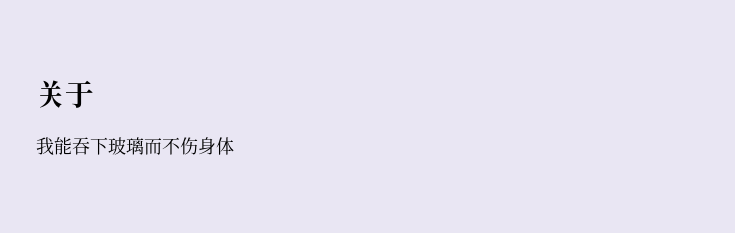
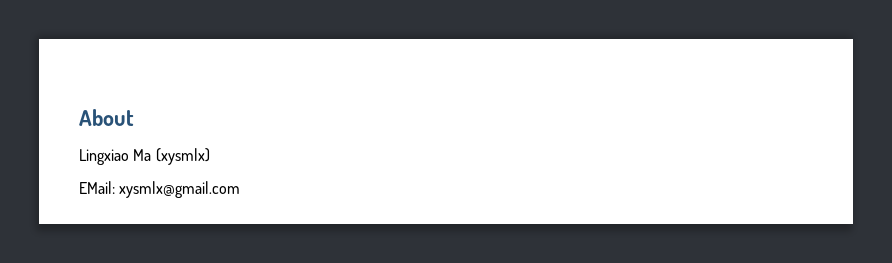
[36,80,94,108] [36,137,234,155] 关于 // 我能吞下玻璃而不伤身体 -> [79,109,134,126] [79,148,210,165] [79,181,241,198] About // Lingxiao Ma (xysmlx) // EMail: xysmlx@gmail.com

